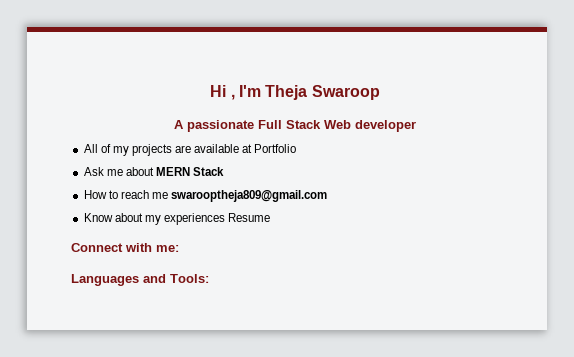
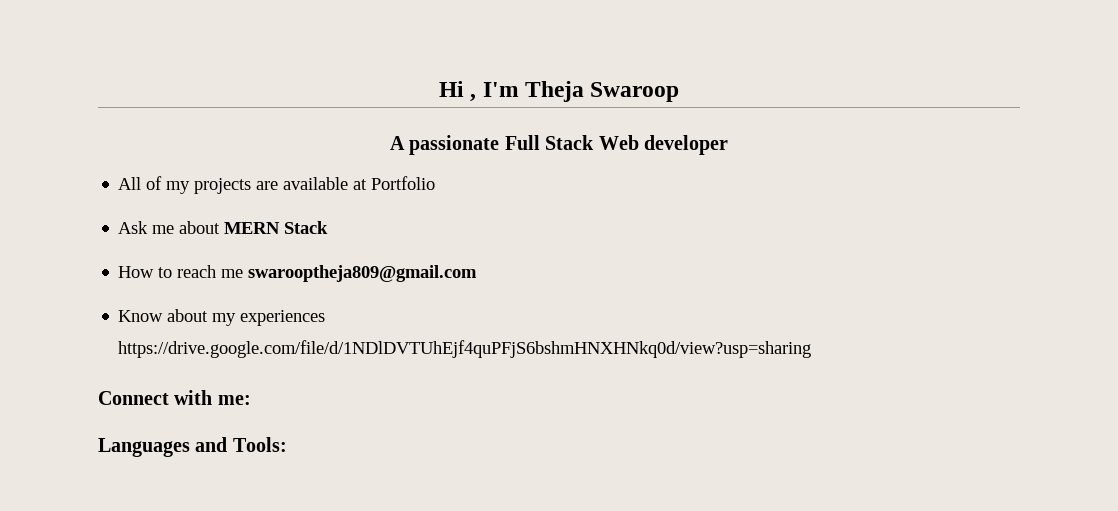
[228,213,271,222] Resume -> [118,340,812,358] https://drive.google.com/file/d/1NDlDVTUhEjf4quPFjS6bshmHNXHNkq0d/view?usp=sharing

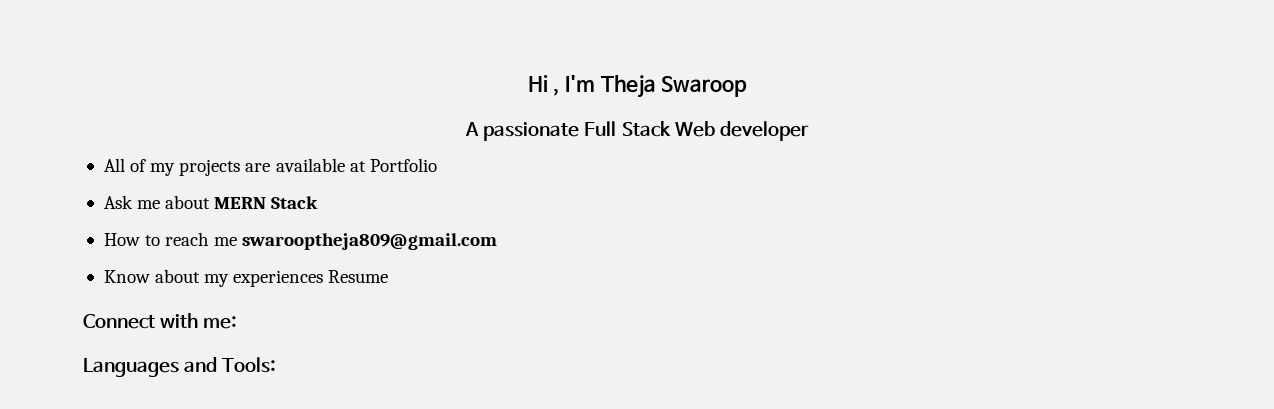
[118,340,812,358] https://drive.google.com/file/d/1NDlDVTUhEjf4quPFjS6bshmHNXHNkq0d/view?usp=sharing -> [328,270,389,283] Resume

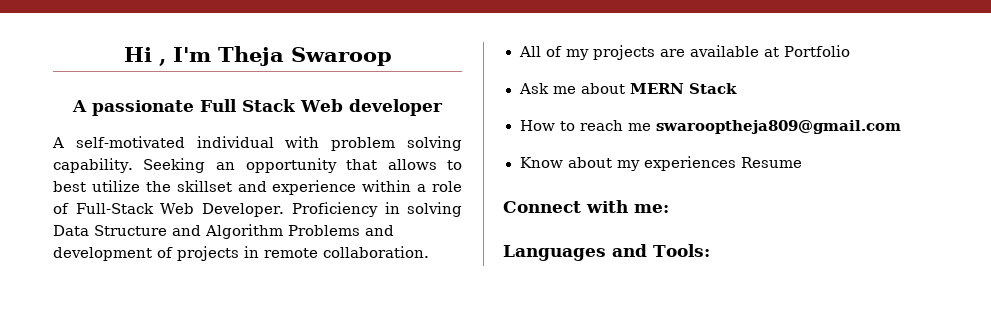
(809, 131) none -> [52,136,463,151] [53,158,463,173] [53,180,462,195] [53,202,462,217] [53,224,394,239] [53,246,429,261] // A self-motivated individual with problem solving capability. Seeking an opportunity that allows to best utilize the skillset and experience within a role of Full-Stack Web Developer. Proficiency in solving Data Structure and Algorithm Problems and development of projects in remote collaboration.

